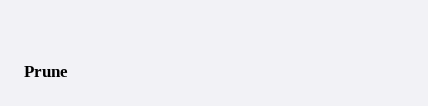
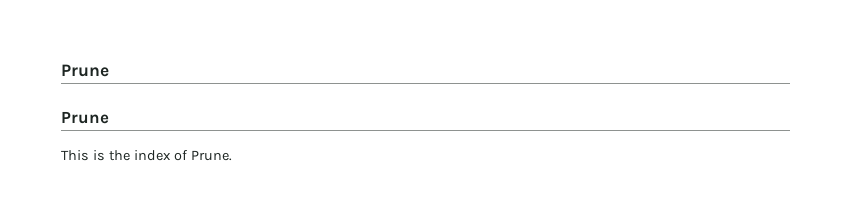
[24,66,68,77] Prune -> [61,64,109,77] [61,111,109,124] [61,150,232,161] Prune // Prune // This is the index of Prune.

